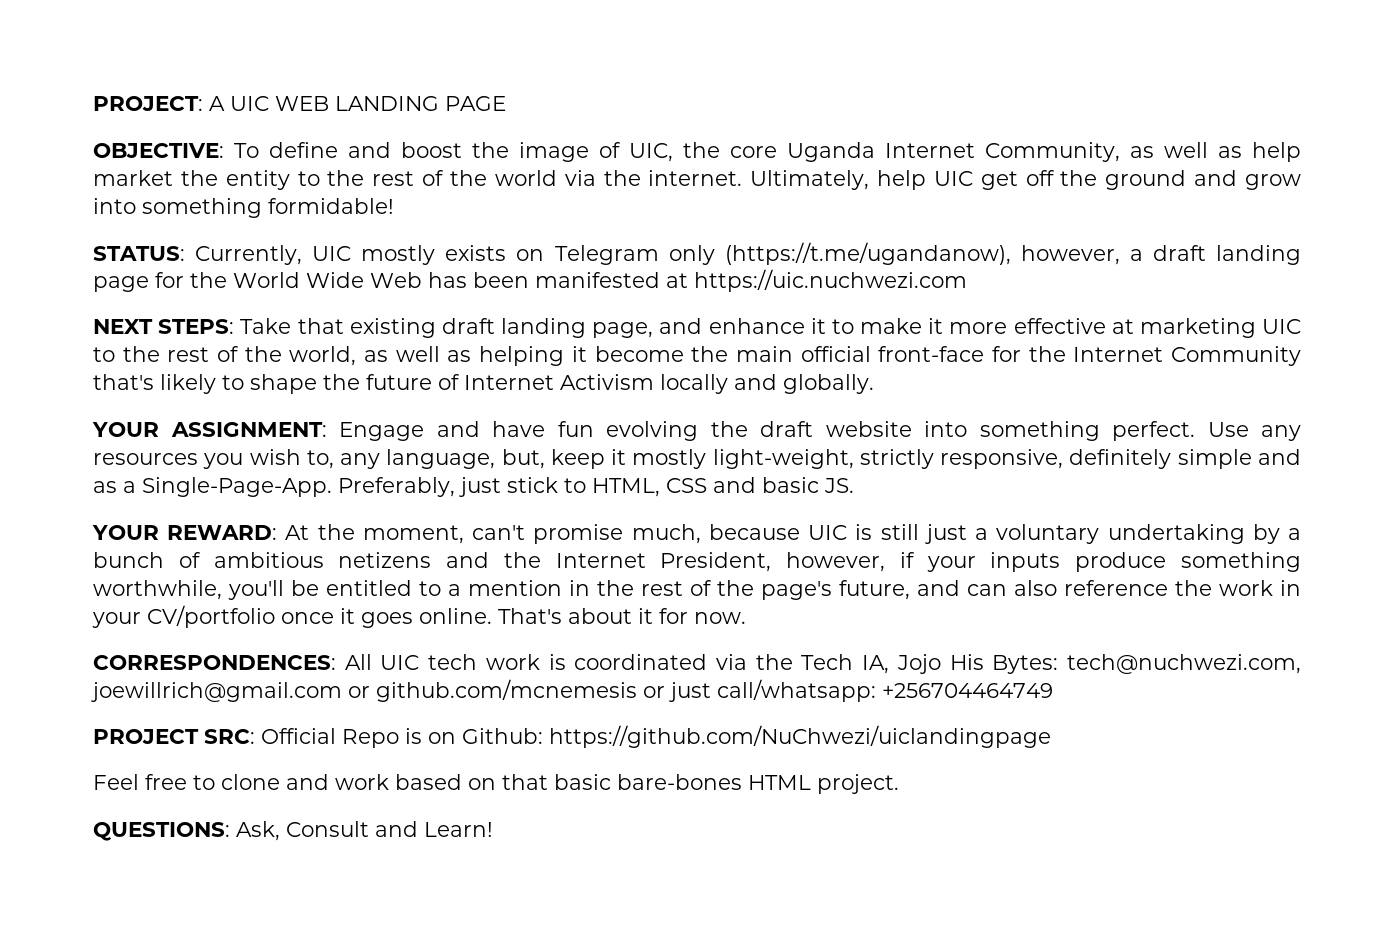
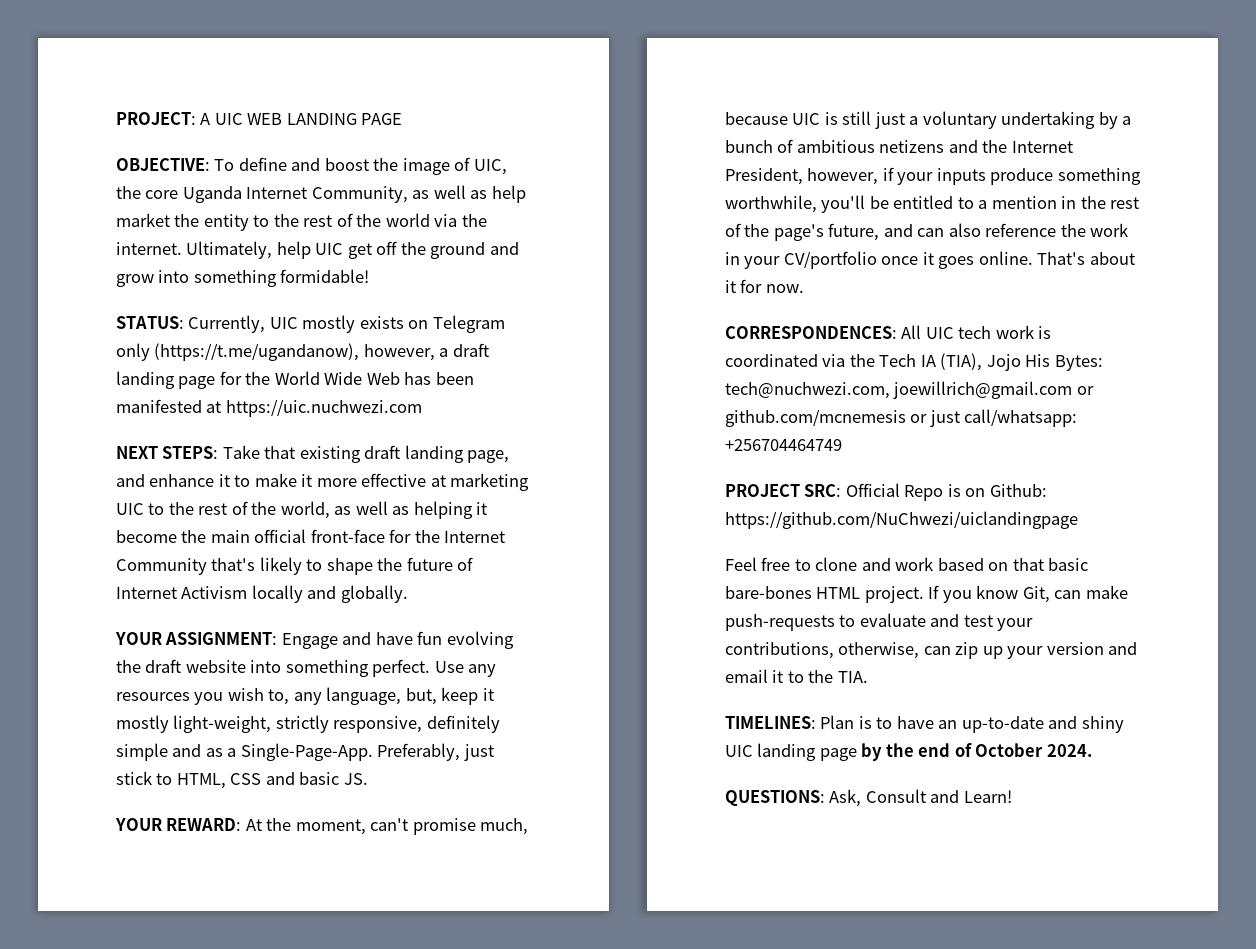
[862,655,890,674] IA, -> [920,353,983,371] IA (TIA),
(899, 784) none -> [928,585,1128,603] [725,613,1034,631] [725,642,1138,659] [725,669,868,683] [725,715,1124,733] [725,743,1092,761] If you know Git, can make push-requests to evaluate and test your contributions, otherwise, can zip up your version and email it to the TIA. // TIMELINES: Plan is to have an up-to-date and shiny UIC landing page by the end of October 2024.

